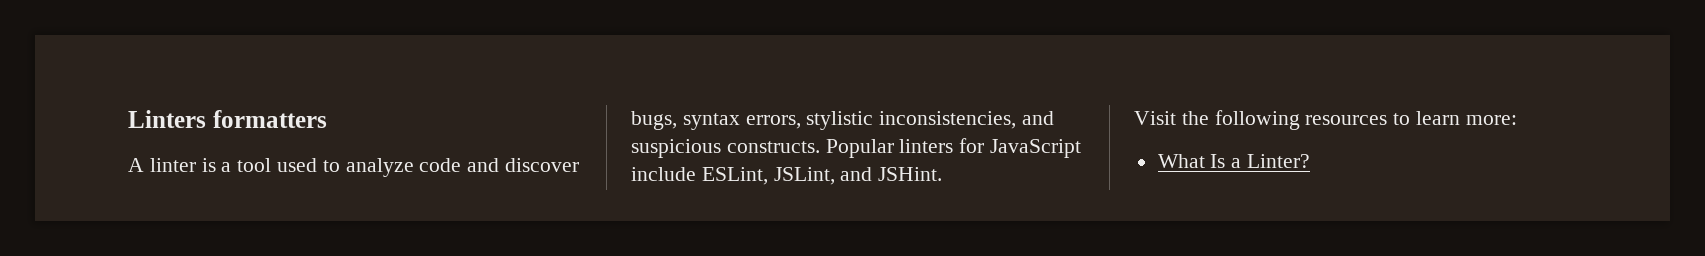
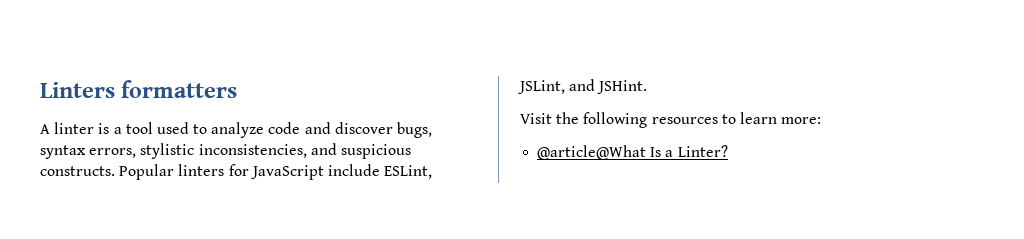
[1157,154,1205,168] What -> [537,145,647,160] @article@What

